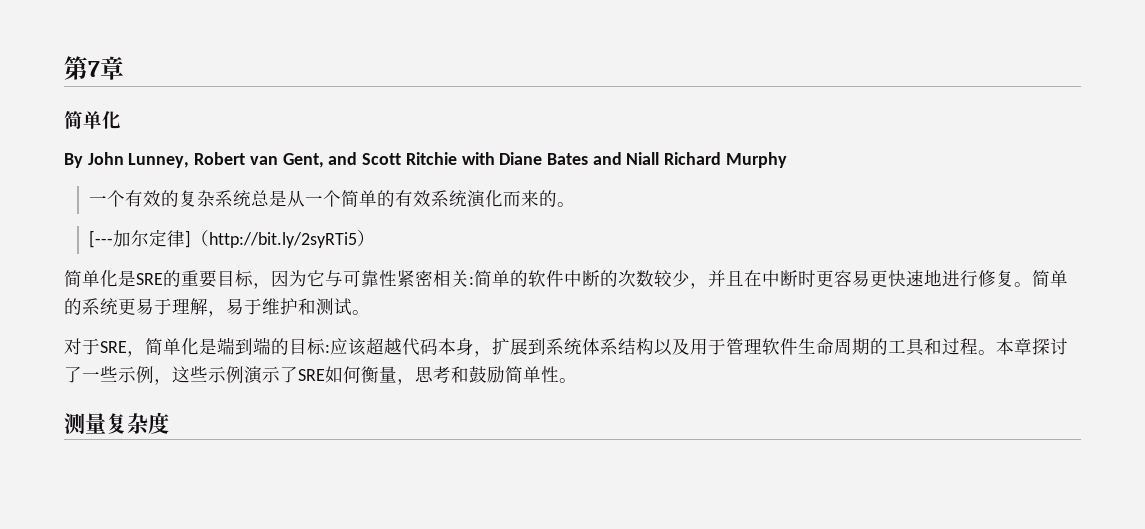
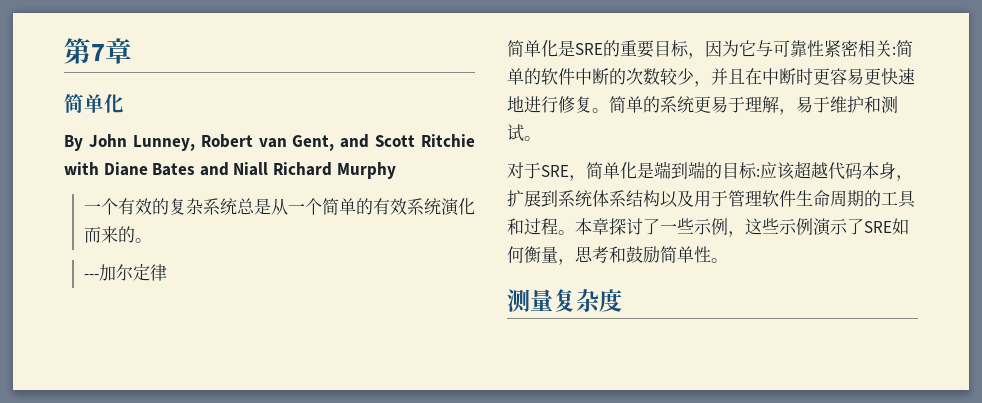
[88,230,113,248] [--- -> [83,274,99,279] ---
[184,230,375,248] ]（http://bit.ly/2syRTi5） -> (167, 272) none

